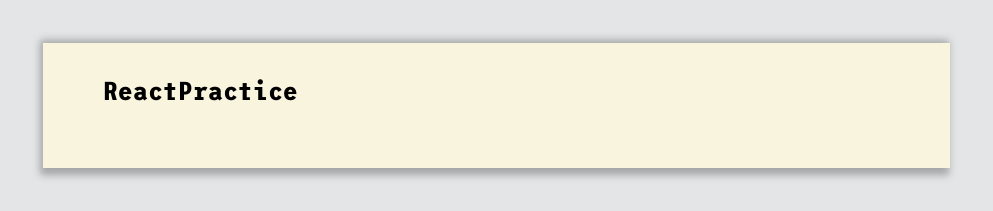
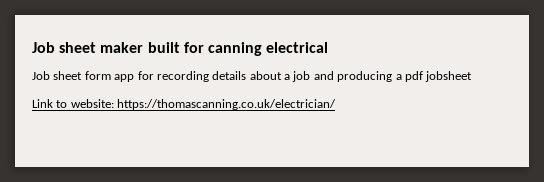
[103,79,298,101] ReactPractice -> [32,42,329,56] [32,71,473,82] [32,99,337,110] Job sheet maker built for canning electrical // Job sheet form app for recording details about a job and producing a pdf jobsheet // Link to website: https://thomascanning.co.uk/electrician/

